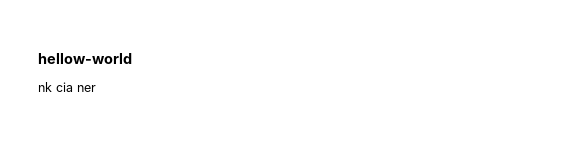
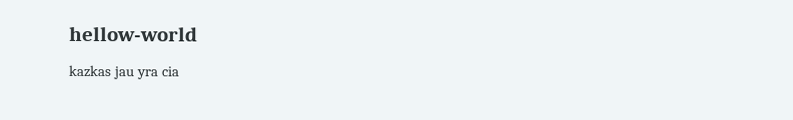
[38,82,96,92] nk cia ner -> [68,65,179,80] kazkas jau yra cia

